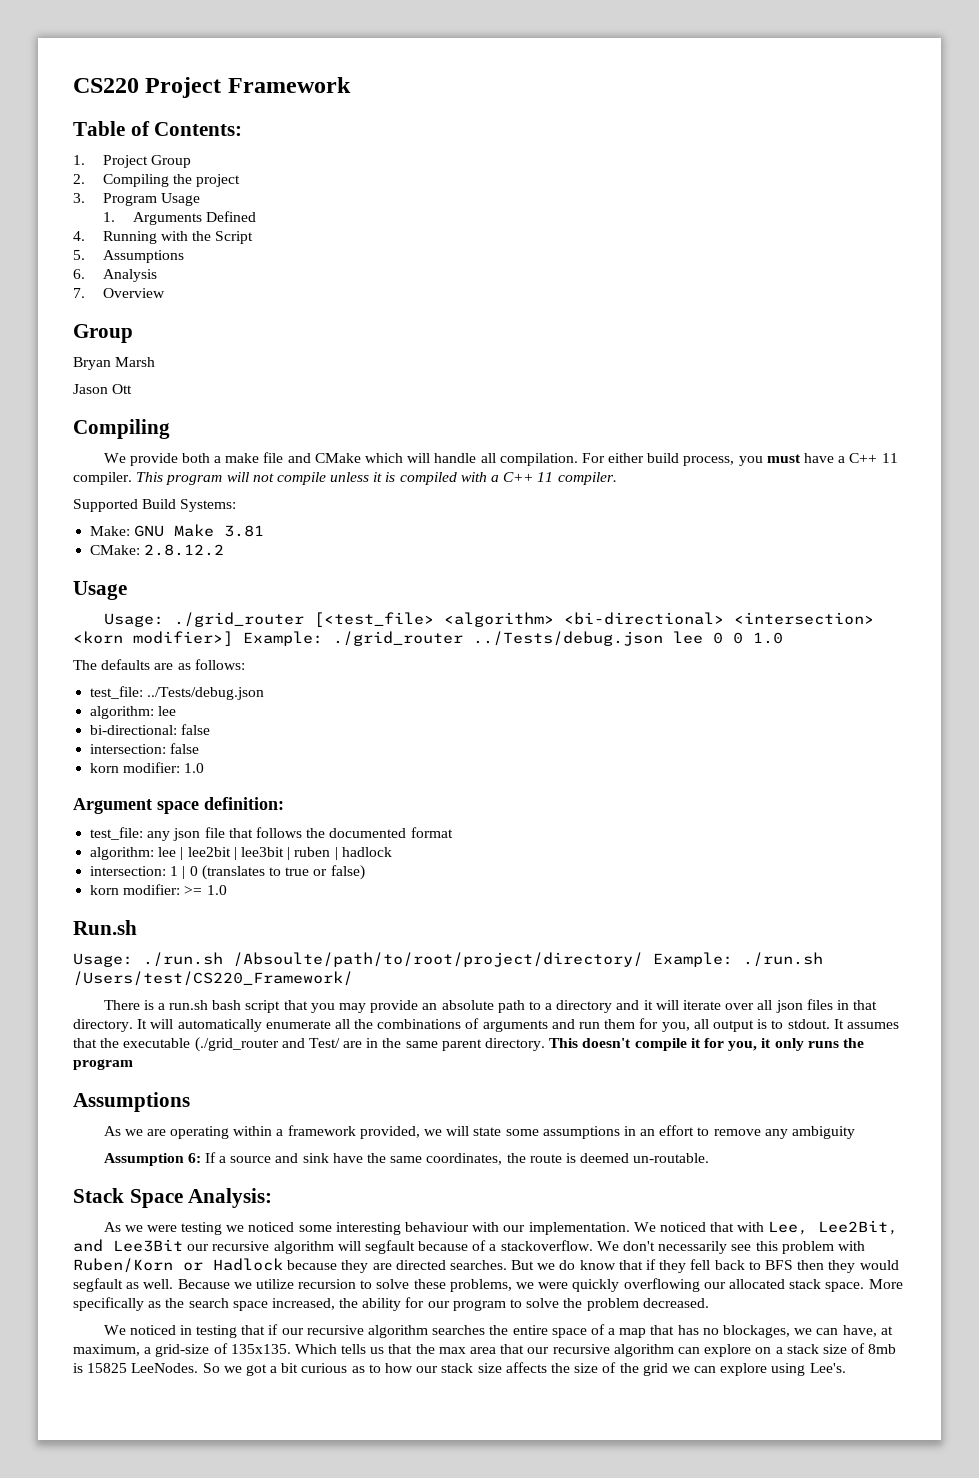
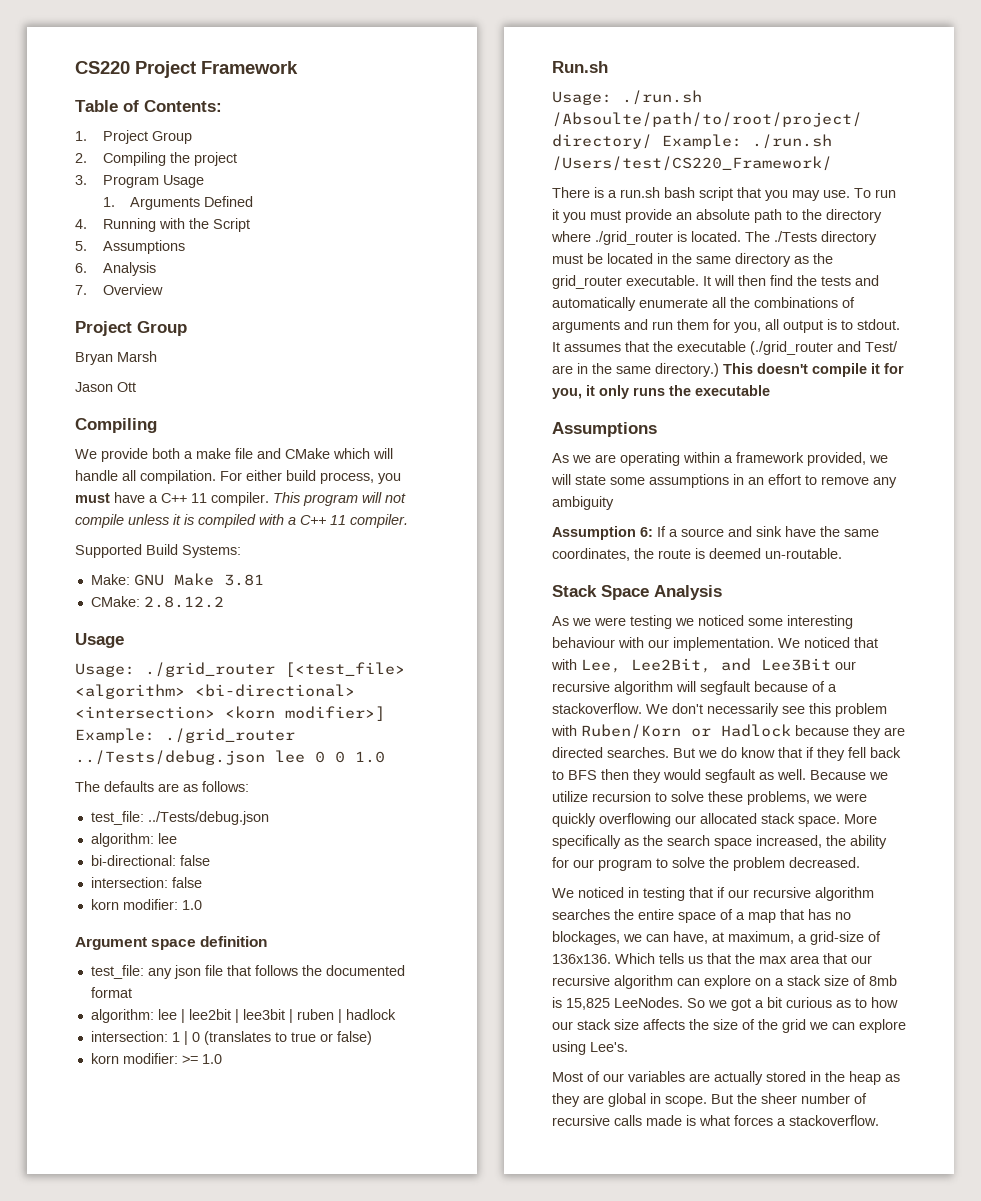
(165, 293) none -> [75,321,132,336] Project
[204,797,284,810] definition: -> [200,936,268,947] definition
(366, 1008) none -> [823,188,896,198] [552,209,621,223] use. To run it you must
[545,999,878,1013] [73,1019,174,1032] a directory and it will iterate over all json files in that directory. It will -> [802,209,882,223] [551,231,877,245] [552,253,833,267] [552,275,879,289] the directory where ./grid_router is located. The ./Tests directory must be located in the same directory as the grid_router executable. It will then find the tests and
[441,1038,546,1051] parent directory. -> [655,363,719,377] directory.)
[73,1059,133,1070] program -> [695,385,770,396] executable
[188,1188,273,1208] Analysis: -> [654,585,722,600] Analysis
[230,1344,291,1354] 135x135. -> [552,954,611,964] 136x136.
[87,1363,128,1373] 15825 -> [566,998,610,1010] 15,825
(846, 1368) none -> [552,1071,900,1085] [552,1093,867,1107] [552,1115,879,1126] // Most of our variables are actually stored in the heap as they are global in scope. But the sheer number of recursive calls made is what forces a stackoverflow.

